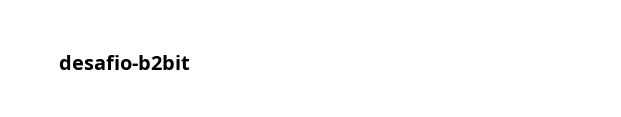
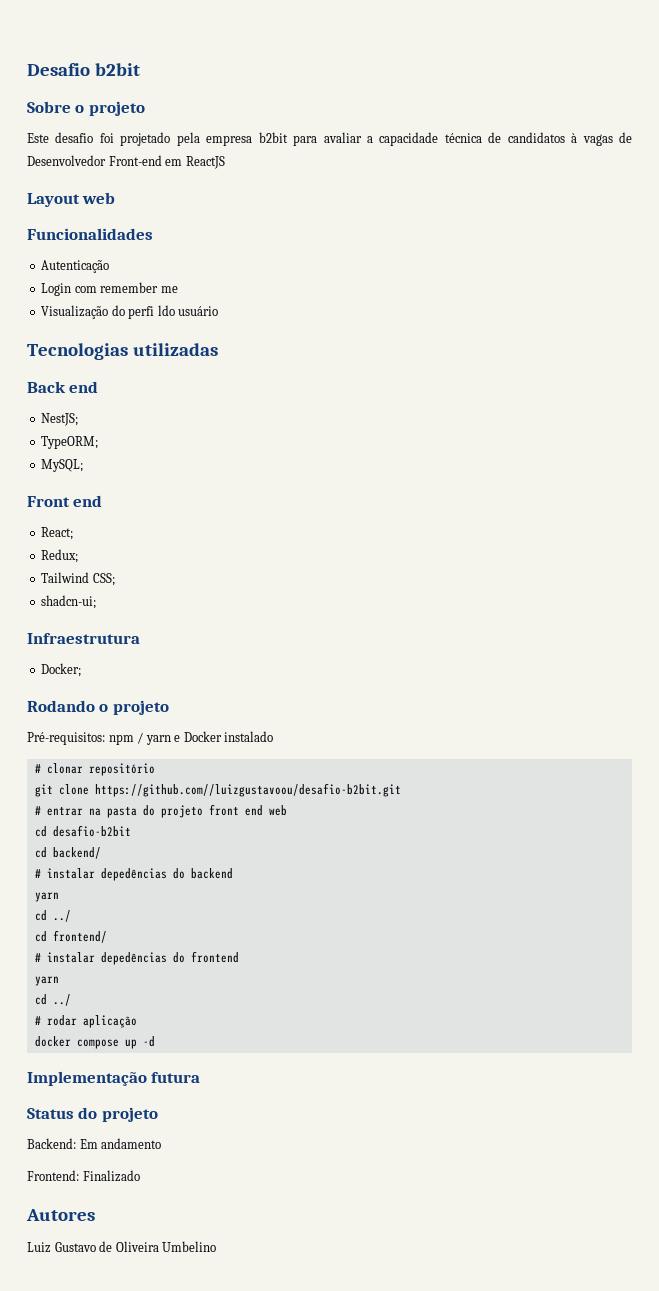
[59,55,190,70] desafio-b2bit -> [27,63,140,76] [27,101,145,116] [27,132,632,146] [27,155,225,169] [27,192,116,207] [27,228,153,240] [41,260,110,273] [41,282,178,296] [41,305,219,319] [27,343,218,360] [27,381,99,393] [41,413,79,426] [41,436,99,449] [41,459,84,472] [27,495,103,507] [41,527,74,540] [41,549,79,563] [41,572,115,586] [41,595,97,609] [27,633,140,644] [41,663,82,677] [27,700,169,715] [27,731,274,745] [34,763,155,776] [34,783,401,797] [34,804,287,818] [34,825,131,837] [34,847,101,859] [34,868,233,881] [34,892,59,902] [34,910,71,922] [34,930,107,943] [34,951,239,965] [34,976,59,986] [34,994,71,1006] [34,1015,137,1028] [34,1036,155,1049] [27,1071,201,1086] [27,1107,158,1122] [27,1138,162,1149] [27,1170,140,1182] [26,1209,95,1221] [27,1241,217,1253] Desafio b2bit // Sobre o projeto // Este desafio foi projetado pela empresa b2bit para avaliar a capacidade técnica de candidatos à vagas de Desenvolvedor Front-end em ReactJS // Layout web // Funcionalidades // Autenticação // Login com remember me // Visualização do perfi ldo usuário // Tecnologias utilizadas // Back end // NestJS; // TypeORM; // MySQL; // Front end // React; // Redux; // Tailwind CSS; // shadcn-ui; // Infraestrutura // Docker; // Rodando o projeto // Pré-requisitos: npm / yarn e Docker instalado // # clonar repositório // git clone https://github.com//luizgustavoou/desafio-b2bit.git // # entrar na pasta do projeto front end web // cd desafio-b2bit // cd backend/ // # instalar depedências do backend // yarn // cd ../ // cd frontend/ // # instalar depedências do frontend // yarn // cd ../ // # rodar aplicação // docker compose up -d // Implementação futura // Status do projeto // Backend: Em andamento // Frontend: Finalizado // Autores // Luiz Gustavo de Oliveira Umbelino

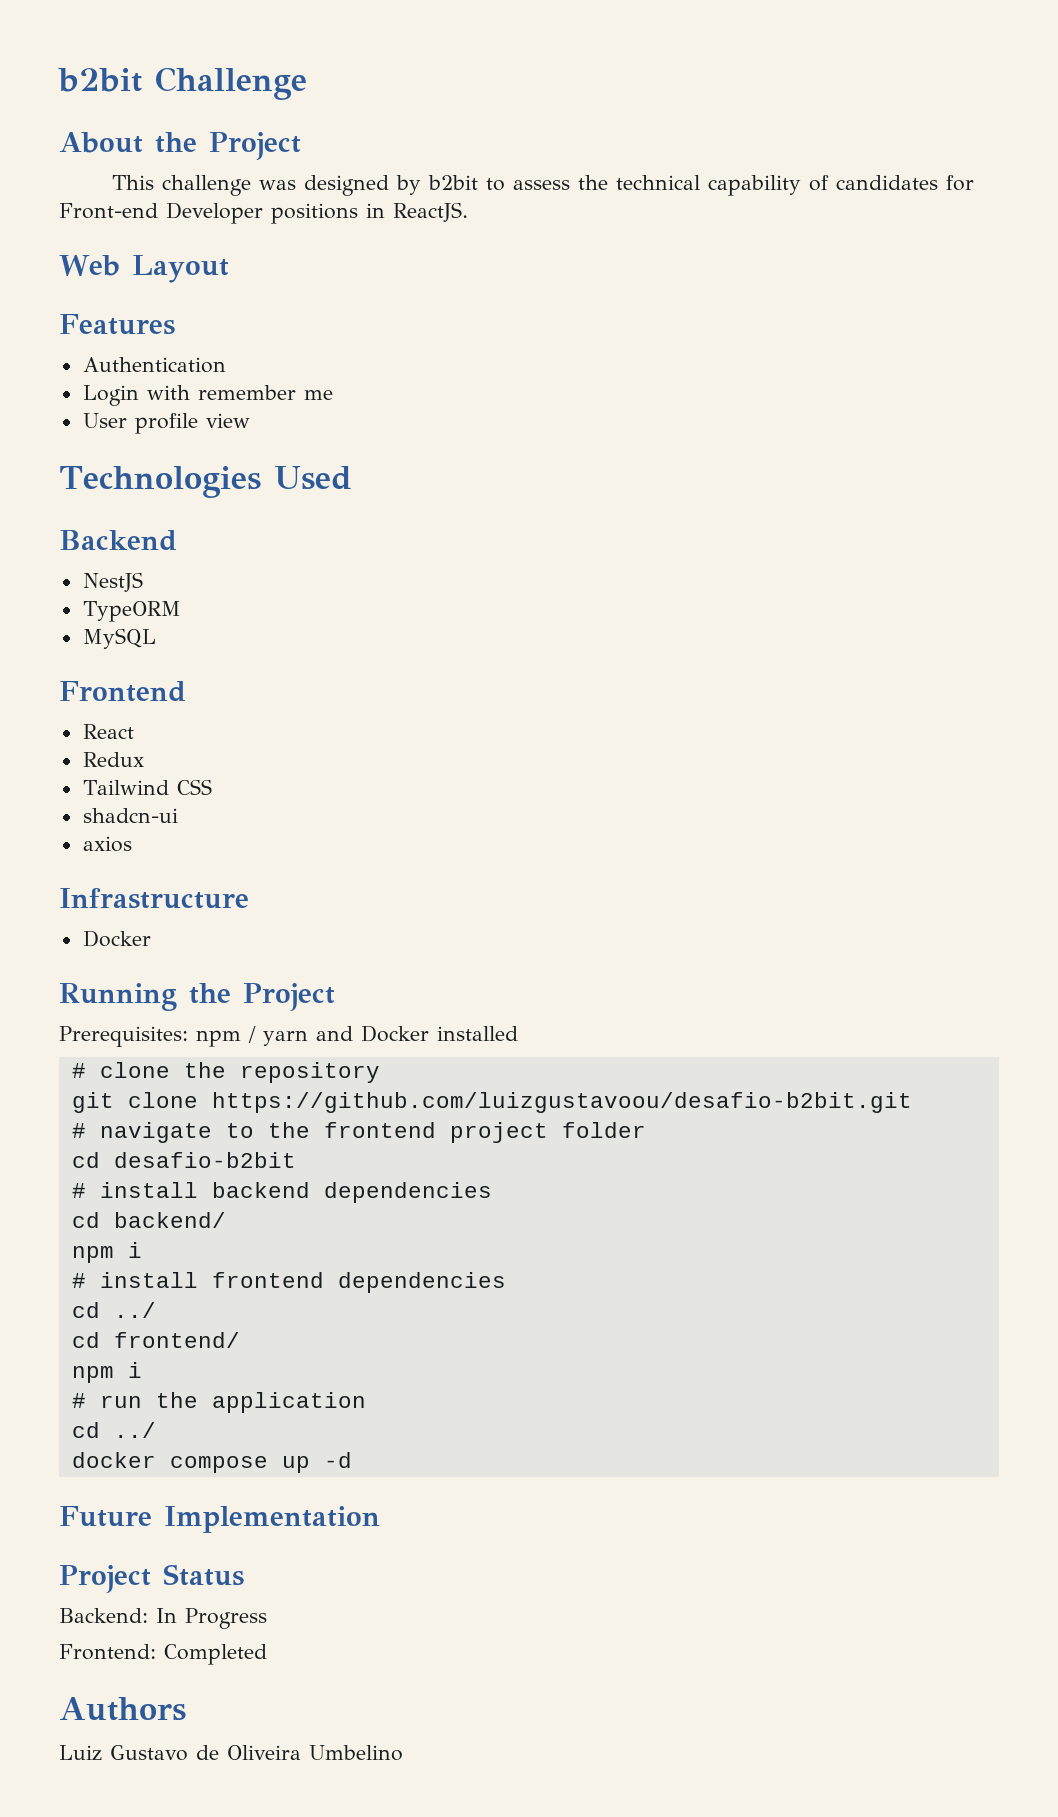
[27,63,140,76] [27,101,145,116] [27,132,632,146] [27,155,225,169] [27,192,116,207] [27,228,153,240] [41,260,110,273] Desafio b2bit // Sobre o projeto // Este desafio foi projetado pela empresa b2bit para avaliar a capacidade técnica de candidatos à vagas de Desenvolvedor Front-end em ReactJS // Layout web // Funcionalidades // Autenticação -> [58,67,307,100] [59,132,301,160] [111,175,974,196] [59,202,468,224] [59,255,229,283] [59,314,175,335] [82,357,226,373] b2bit Challenge // About the Project // This challenge was designed by b2bit to assess the technical capability of candidates for Front-end Developer positions in ReactJS. // Web Layout // Features // Authentication
[74,286,97,293] com -> [146,385,190,400] with
[41,305,219,319] [27,343,218,360] [27,381,99,393] [41,413,79,426] [41,436,99,449] [41,459,84,472] [27,495,103,507] [41,527,74,540] [41,549,79,563] [41,572,115,586] [41,595,97,609] [27,633,140,644] [41,663,82,677] [27,700,169,715] [27,731,274,745] [34,763,155,776] Visualização do perfi ldo usuário // Tecnologias utilizadas // Back end // NestJS; // TypeORM; // MySQL; // Front end // React; // Redux; // Tailwind CSS; // shadcn-ui; // Infraestrutura // Docker; // Rodando o projeto // Pré-requisitos: npm / yarn e Docker instalado // # clonar repositório -> [82,413,250,434] [59,466,352,498] [59,530,177,551] [82,572,143,592] [82,601,181,622] [82,628,156,649] [59,681,186,702] [82,724,134,739] [82,752,144,767] [82,779,212,795] [82,808,178,823] [82,836,132,852] [59,888,249,909] [82,930,151,947] [59,983,335,1011] [59,1025,518,1047] [71,1062,380,1083] User profile view // Technologies Used // Backend // NestJS // TypeORM // MySQL // Frontend // React // Redux // Tailwind CSS // shadcn-ui // axios // Infrastructure // Docker // Running the Project // Prerequisites: npm / yarn and Docker installed // # clone the repository
[94,783,401,797] [34,804,287,818] [34,825,131,837] https://github.com//luizgustavoou/desafio-b2bit.git // # entrar na pasta do projeto front end web // cd desafio-b2bit -> [211,1092,912,1113] [71,1122,646,1143] [71,1152,296,1168] [71,1182,492,1203] https://github.com/luizgustavoou/desafio-b2bit.git // # navigate to the frontend project folder // cd desafio-b2bit // # install backend dependencies
[34,868,233,881] [34,892,59,902] // # instalar depedências do backend // yarn -> [71,1242,142,1263] [71,1272,506,1293] // npm i // # install frontend dependencies
[34,951,239,965] [34,976,59,986] [34,994,71,1006] [34,1015,137,1028] // # instalar depedências do frontend // yarn // cd ../ // # rodar aplicação -> [71,1362,142,1383] [71,1392,366,1413] [71,1422,156,1438] // npm i // # run the application // cd ../
[27,1071,201,1086] Implementação futura // -> [59,1506,380,1533] [59,1565,151,1593] Future Implementation // Project
[78,1107,158,1122] do projeto -> (244, 1575) none
[79,1138,162,1149] Em andamento -> [156,1608,267,1629] In Progress
[82,1170,140,1182] [26,1209,95,1221] Finalizado // Autores -> [164,1644,267,1665] [59,1697,186,1721] Completed // Authors

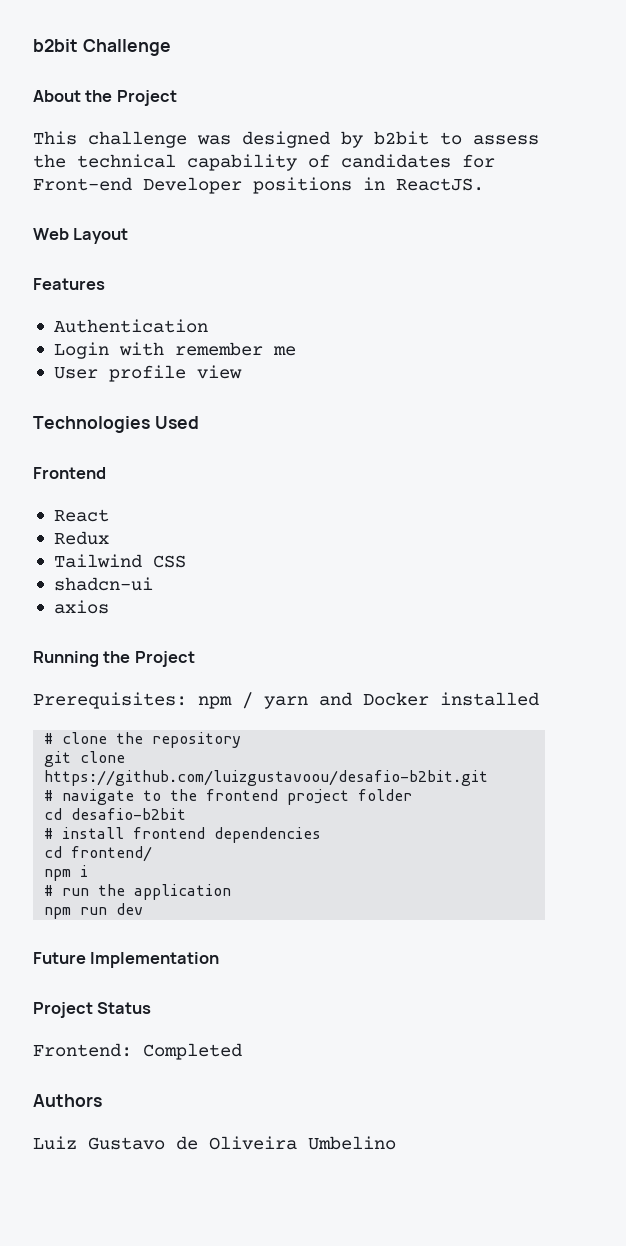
[59,530,177,551] [82,572,143,592] [82,601,181,622] [82,628,156,649] // Backend // NestJS // TypeORM // MySQL -> (199, 422) none
[59,888,249,909] [82,930,151,947] // Infrastructure // Docker -> (109, 607) none
[71,1182,492,1203] [71,1212,226,1228] [71,1242,142,1263] // # install backend dependencies // cd backend/ // npm i -> (187, 814) none
[71,1302,156,1318] // cd ../ -> (322, 835) none
[71,1422,156,1438] [71,1452,352,1473] cd ../ // docker compose up -d -> [44,903,144,919] npm run dev
[59,1608,267,1629] // Backend: In Progress -> (152, 1008) none

